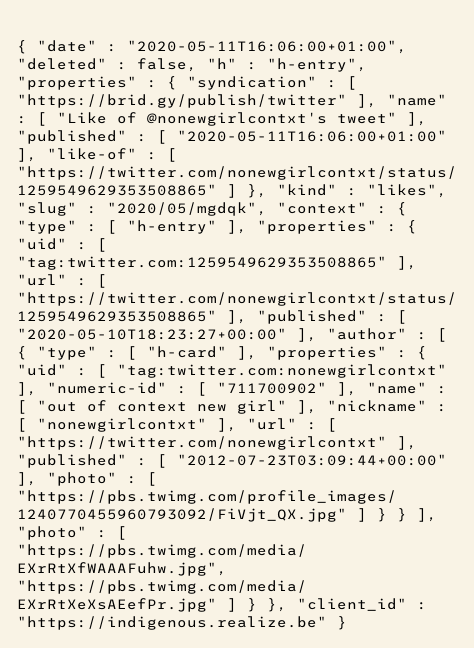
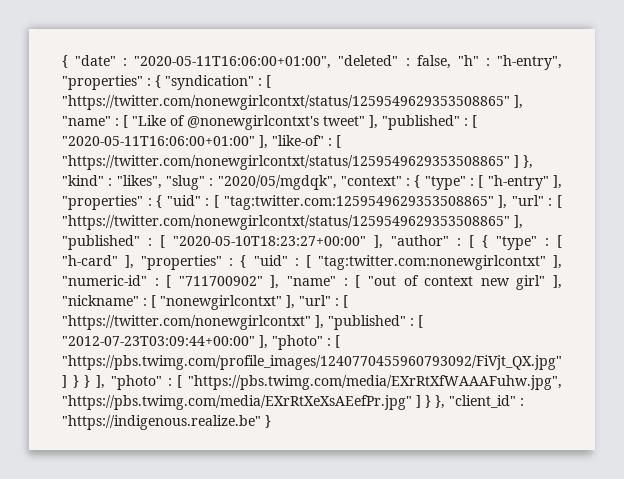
[17,94,347,108] "https://brid.gy/publish/twitter" -> [62,95,510,110] "https://twitter.com/nonewgirlcontxt/status/1259549629353508865"

